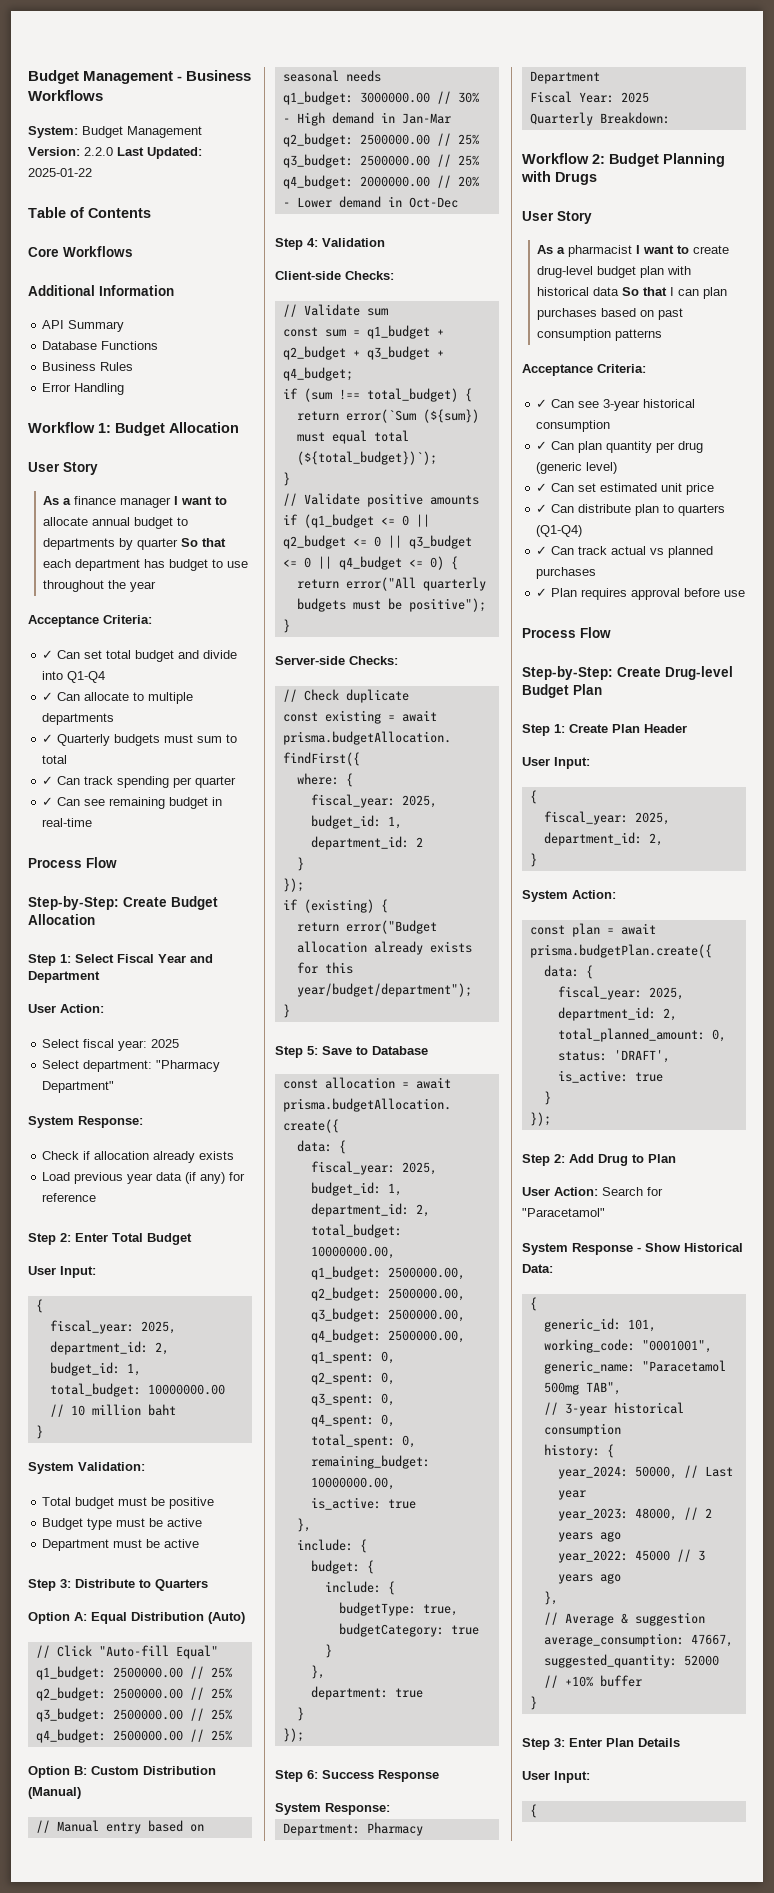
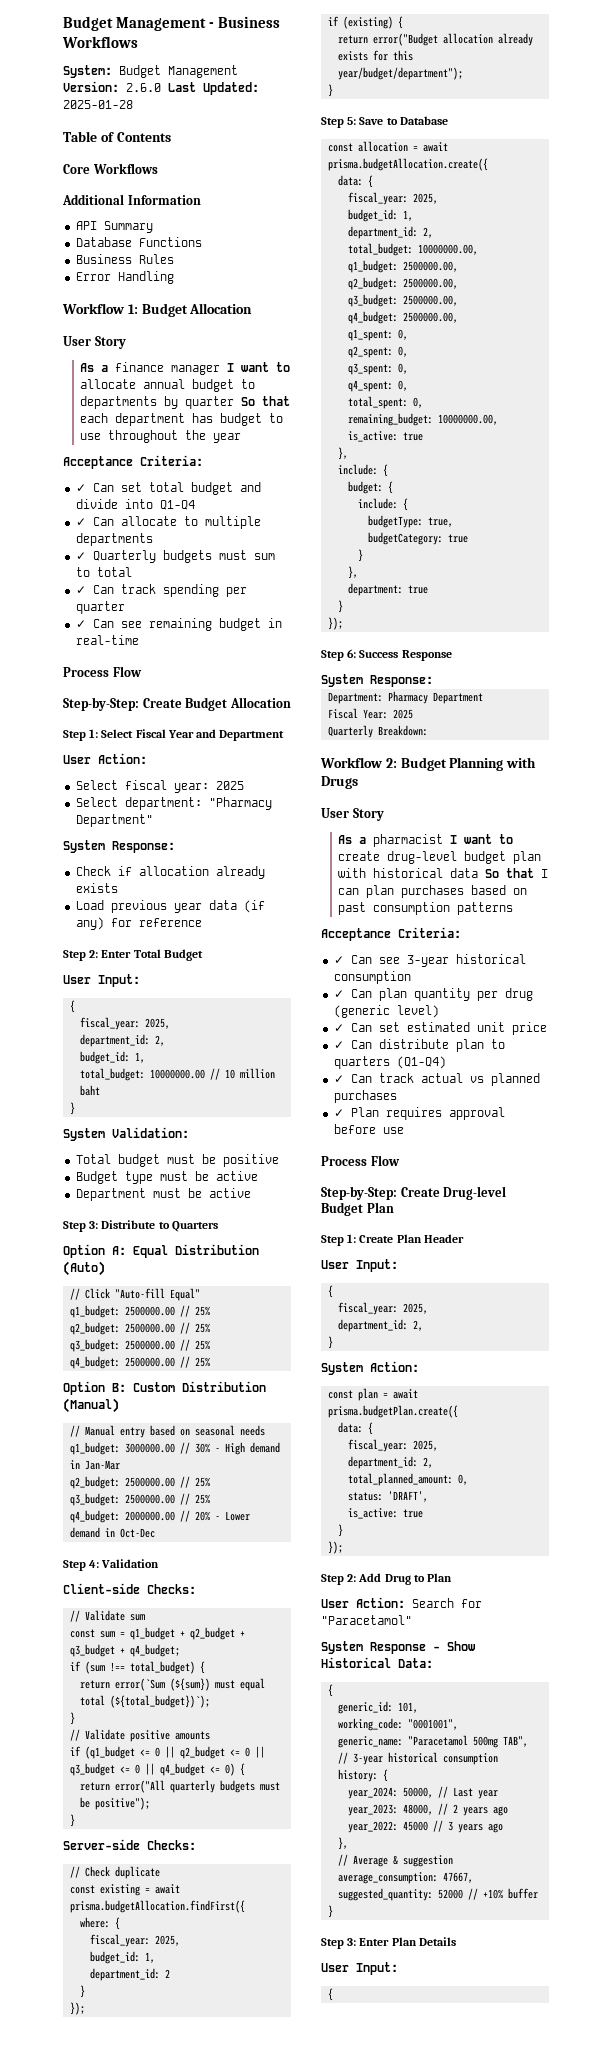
[84,147,113,156] 2.2.0 -> [126,83,161,92] 2.6.0
[28,168,92,177] 2025-01-22 -> [63,100,133,109] 2025-01-28

